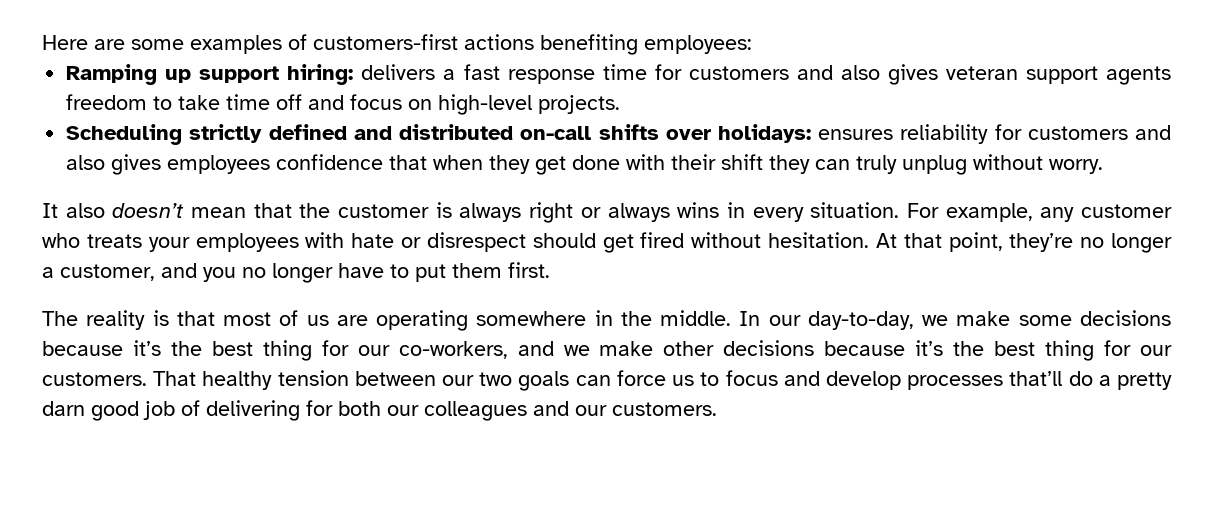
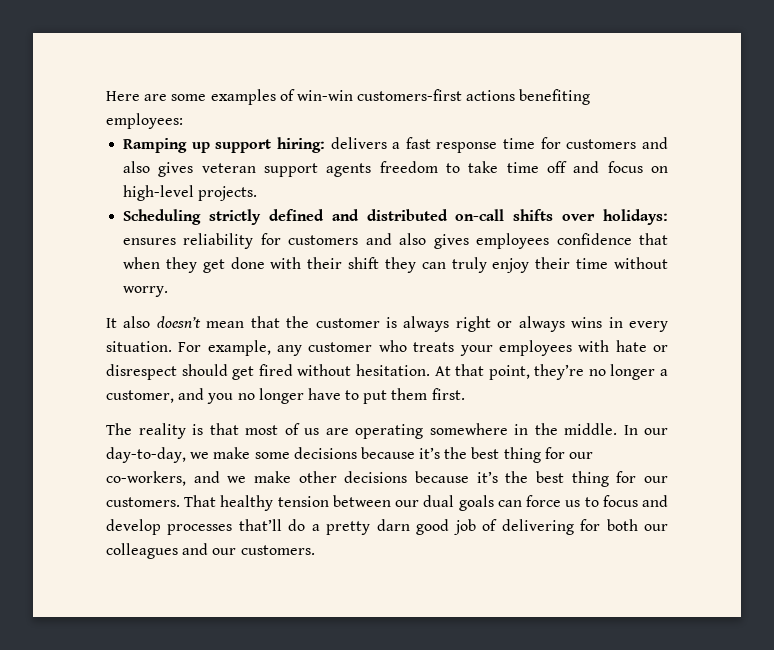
(307, 42) none -> [296,90,353,101] win-win
[902,155,968,175] unplug -> [492,257,609,273] enjoy their time
[479,372,513,386] two -> [423,495,455,507] dual

